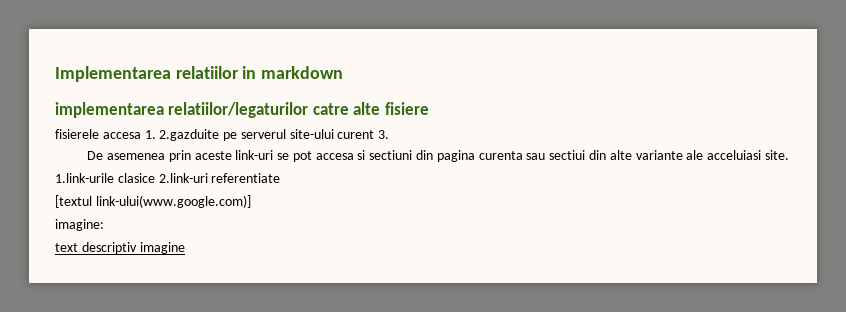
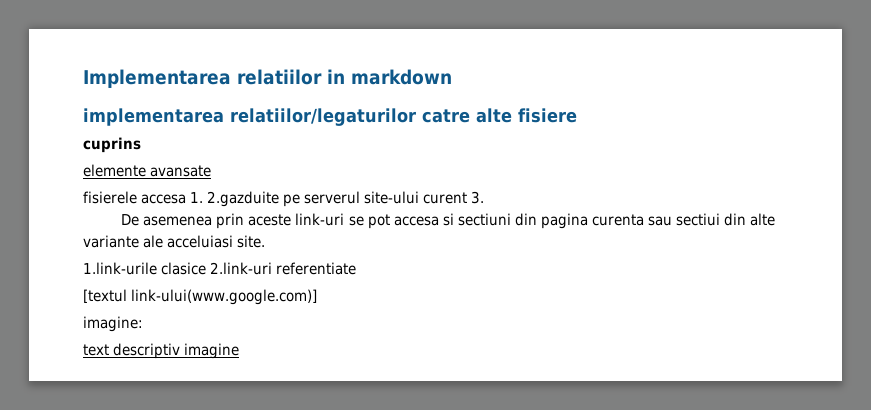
(429, 108) none -> [83,137,141,153] [83,164,212,177] // cuprins // elemente avansate

